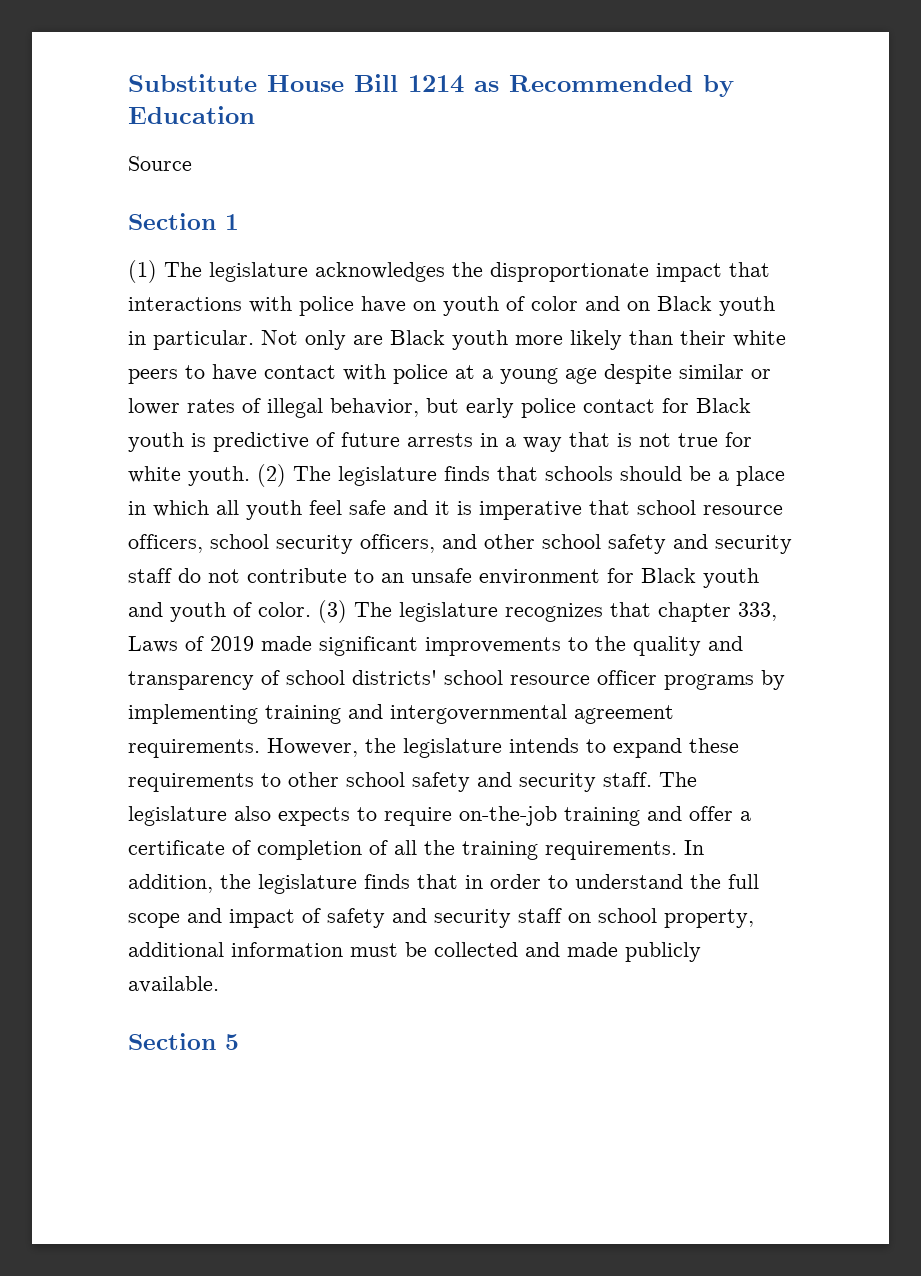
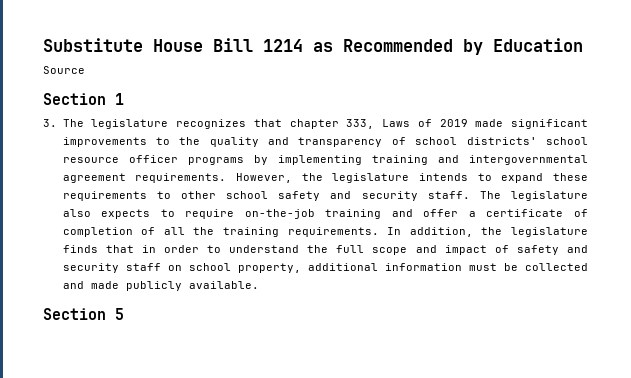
[128,260,770,283] [128,296,775,316] [128,330,786,350] [128,364,771,384] [128,398,751,418] [128,432,752,452] [128,464,785,487] [128,500,783,520] [128,534,792,554] [128,568,759,588] [128,600,347,623] (1) The legislature acknowledges the disproportionate impact that interactions with police have on youth of color and on Black youth in particular. Not only are Black youth more likely than their white peers to have contact with police at a young age despite similar or lower rates of illegal behavior, but early police contact for Black youth is predictive of future arrests in a way that is not true for white youth. (2) The legislature finds that schools should be a place in which all youth feel safe and it is imperative that school resource officers, school security officers, and other school safety and security staff do not contribute to an unsafe environment for Black youth and youth of color. (3) -> [43,119,57,127] 3.

